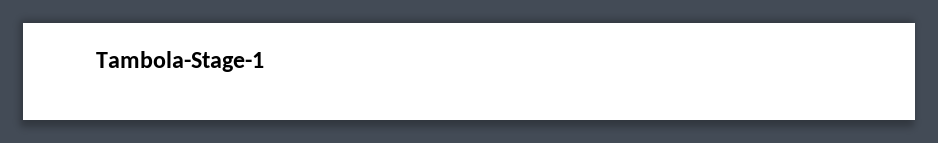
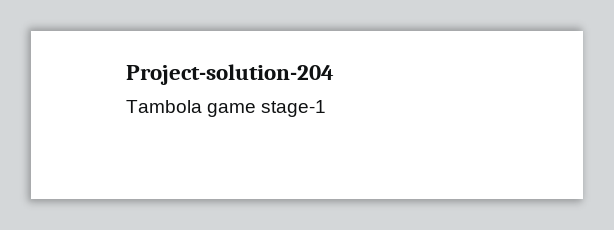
[96,51,264,72] Tambola-Stage-1 -> [126,64,334,85] [126,100,327,117] Project-solution-204 // Tambola game stage-1

